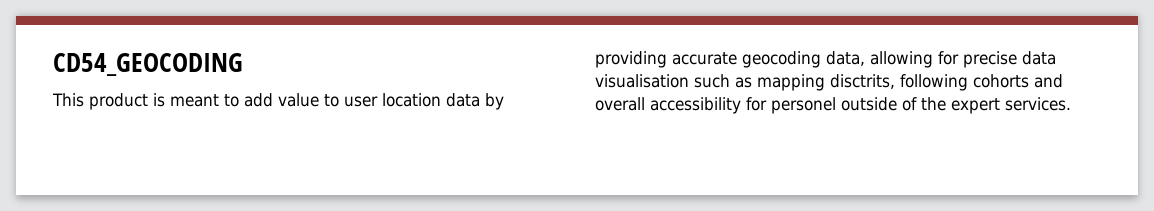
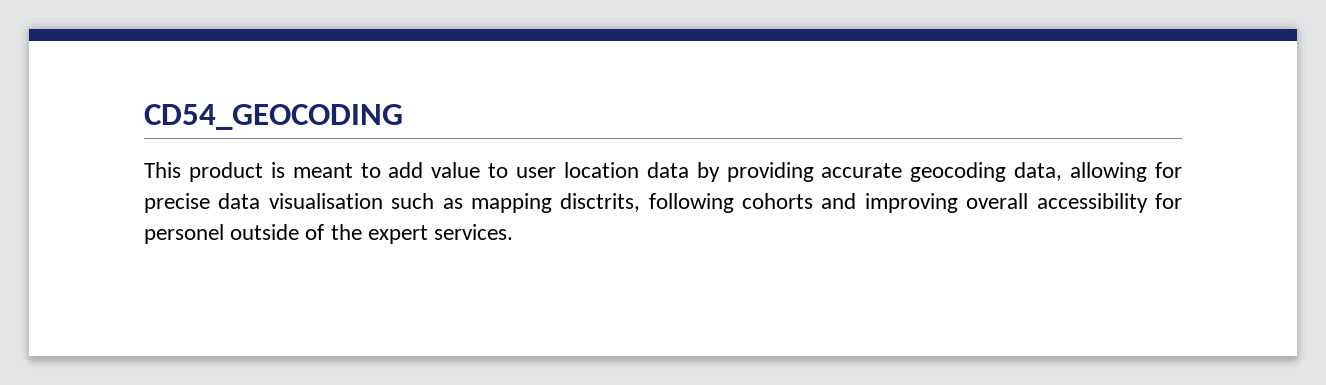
(1063, 81) none -> [864,193,958,213] improving

